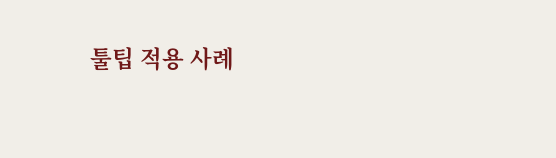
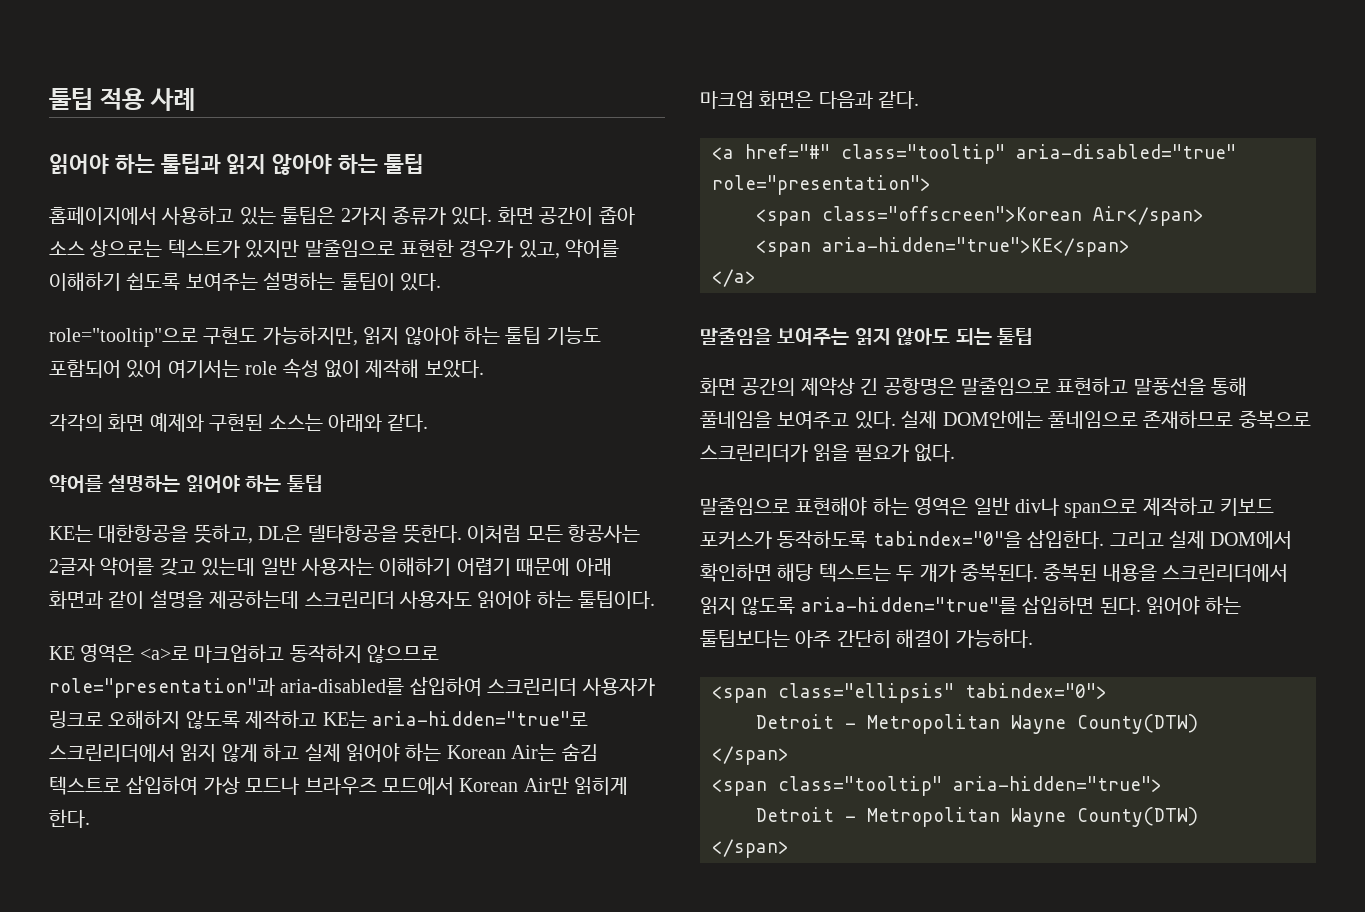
(235, 59) none -> [49,154,424,175] [49,206,635,225] [49,239,620,259] [49,272,441,291] [49,326,601,347] [49,358,484,378] [49,413,429,432] [49,474,323,493] [49,524,641,544] [49,557,612,576] [49,590,656,609] [49,643,439,663] [49,677,655,698] [49,710,588,729] [49,743,598,762] [49,776,629,795] [49,809,90,828] [700,90,920,109] [712,144,1236,164] [712,175,931,195] [756,206,1204,226] [756,237,1130,257] [712,269,756,287] [700,327,1033,346] [700,377,1248,396] [700,410,1311,429] [700,444,956,462] [700,496,1275,518] [700,530,1293,549] [700,563,1289,582] [700,596,1242,615] [700,629,1033,648] [712,683,1107,703] [756,714,1198,734] [712,746,789,765] [712,776,1162,796] [756,807,1198,827] [712,839,789,858] // 읽어야 하는 툴팁과 읽지 않아야 하는 툴팁 // 홈페이지에서 사용하고 있는 툴팁은 2가지 종류가 있다. 화면 공간이 좁아 소스 상으로는 텍스트가 있지만 말줄임으로 표현한 경우가 있고, 약어를 이해하기 쉽도록 보여주는 설명하는 툴팁이 있다. // role="tooltip"으로 구현도 가능하지만, 읽지 않아야 하는 툴팁 기능도 포함되어 있어 여기서는 role 속성 없이 제작해 보았다. // 각각의 화면 예제와 구현된 소스는 아래와 같다. // 약어를 설명하는 읽어야 하는 툴팁 // KE는 대한항공을 뜻하고, DL은 델타항공을 뜻한다. 이처럼 모든 항공사는 2글자 약어를 갖고 있는데 일반 사용자는 이해하기 어렵기 때문에 아래 화면과 같이 설명을 제공하는데 스크린리더 사용자도 읽어야 하는 툴팁이다. // KE 영역은 <a>로 마크업하고 동작하지 않으므로 role="presentation"과 aria-disabled를 삽입하여 스크린리더 사용자가 링크로 오해하지 않도록 제작하고 KE는 aria-hidden="true"로 스크린리더에서 읽지 않게 하고 실제 읽어야 하는 Korean Air는 숨김 텍스트로 삽입하여 가상 모드나 브라우즈 모드에서 Korean Air만 읽히게 한다. // 마크업 화면은 다음과 같다. // <a href="#" class="tooltip" aria-disabled="true" role="presentation"> // <span class="offscreen">Korean Air</span> // <span aria-hidden="true">KE</span> // </a> // 말줄임을 보여주는 읽지 않아도 되는 툴팁 // 화면 공간의 제약상 긴 공항명은 말줄임으로 표현하고 말풍선을 통해 풀네임을 보여주고 있다. 실제 DOM안에는 풀네임으로 존재하므로 중복으로 스크린리더가 읽을 필요가 없다. // 말줄임으로 표현해야 하는 영역은 일반 div나 span으로 제작하고 키보드 포커스가 동작하도록 tabindex="0"을 삽입한다. 그리고 실제 DOM에서 확인하면 해당 텍스트는 두 개가 중복된다. 중복된 내용을 스크린리더에서 읽지 않도록 aria-hidden="true"를 삽입하면 된다. 읽어야 하는 툴팁보다는 아주 간단히 해결이 가능하다. // <span class="ellipsis" tabindex="0"> // Detroit - Metropolitan Wayne County(DTW) // </span> // <span class="tooltip" aria-hidden="true"> // Detroit - Metropolitan Wayne County(DTW) // </span>

